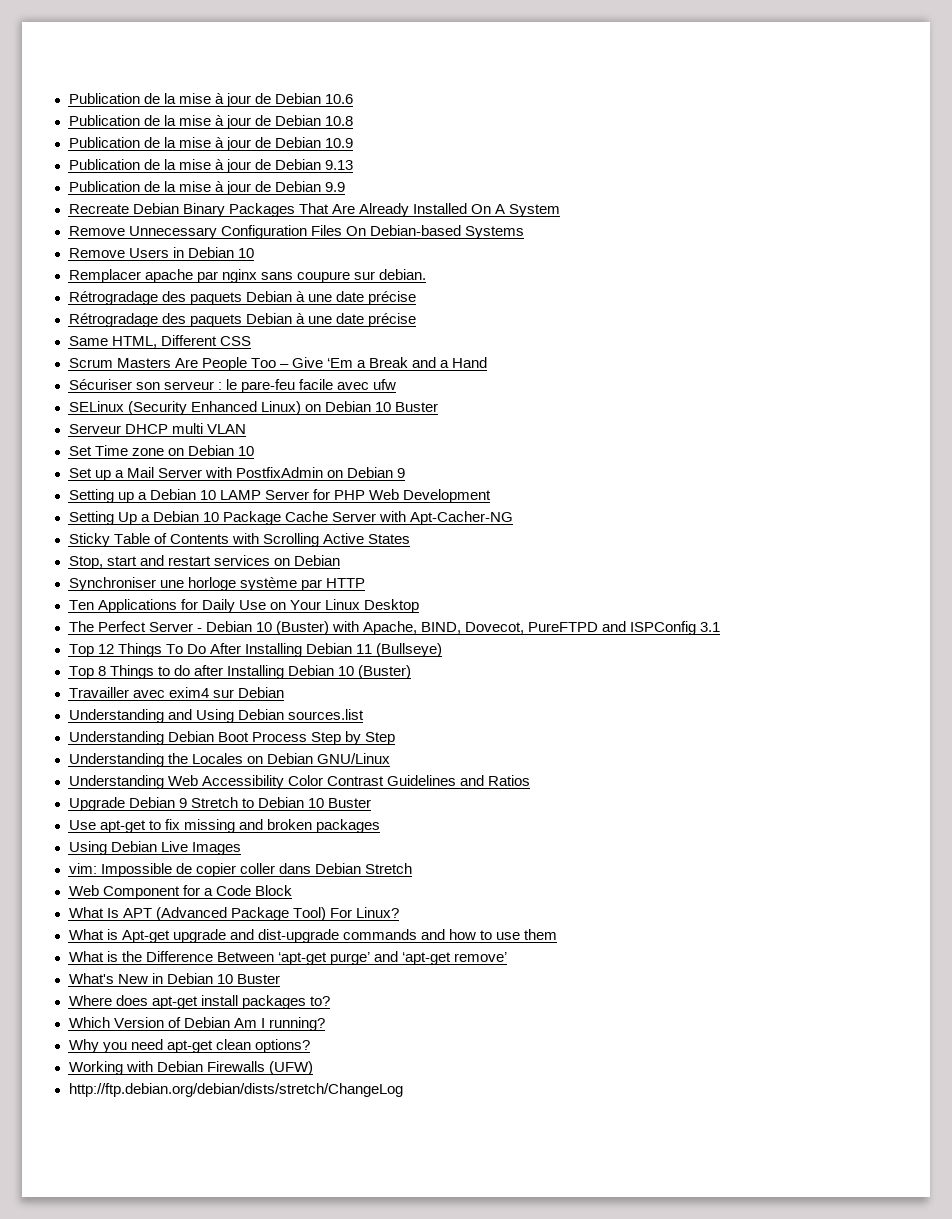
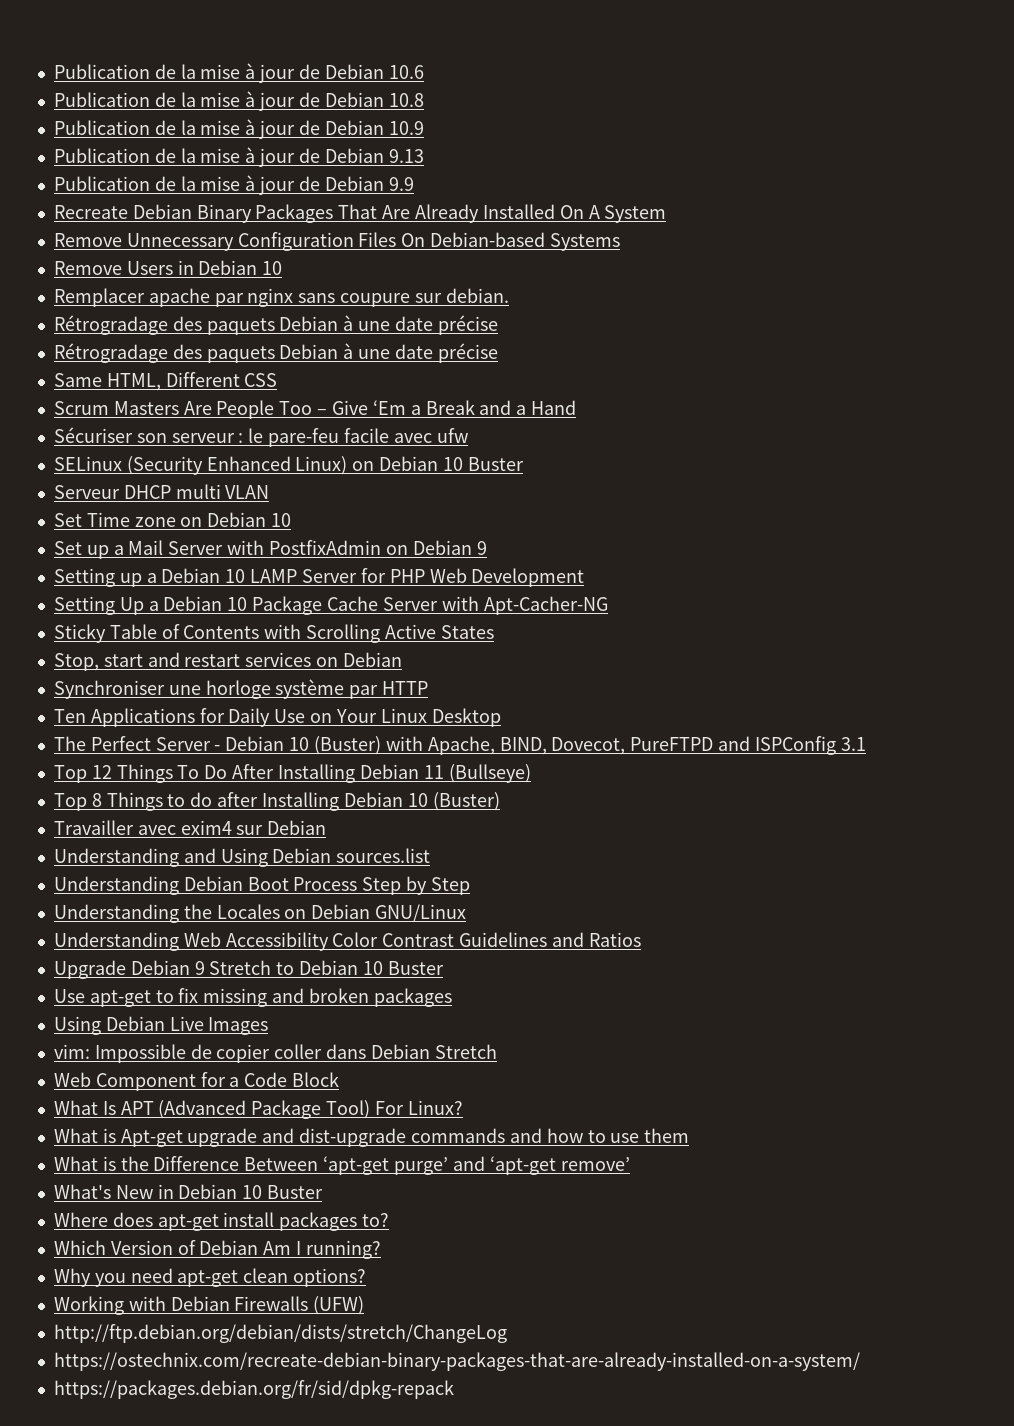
(403, 1090) none -> [53,1352,860,1371] [53,1380,454,1399] // https://ostechnix.com/recreate-debian-binary-packages-that-are-already-installed-on-a-system/ // https://packages.debian.org/fr/sid/dpkg-repack

